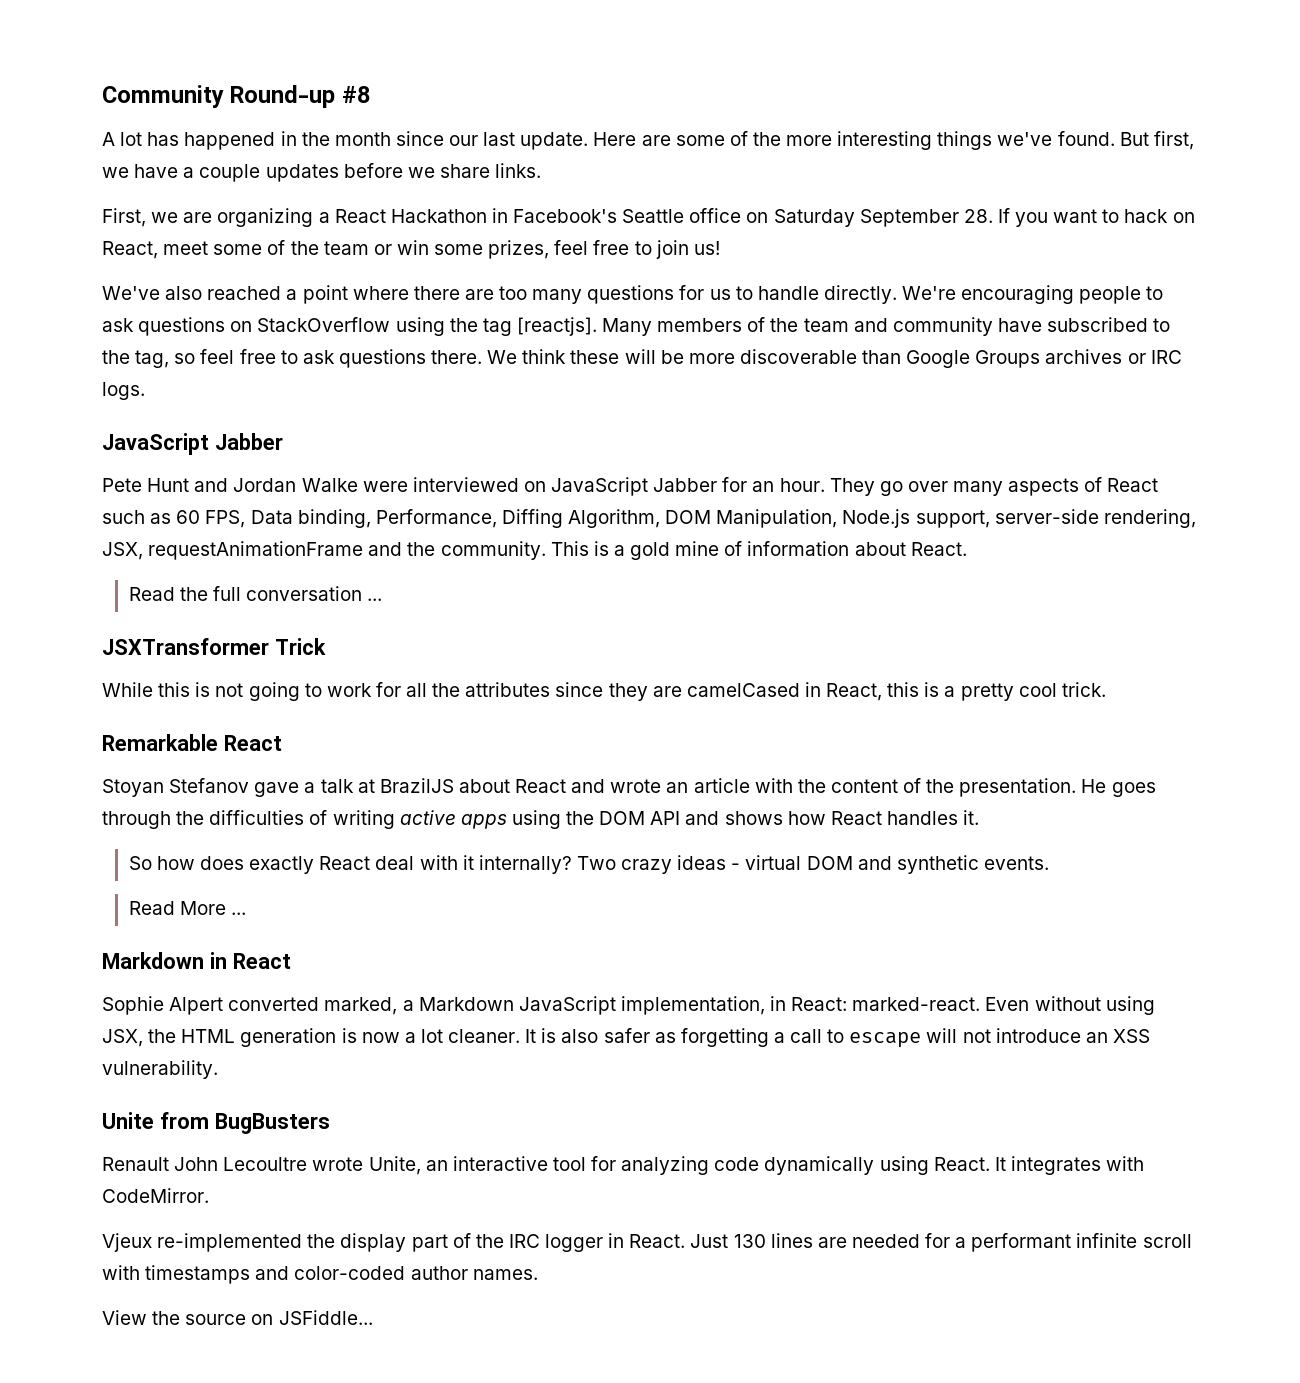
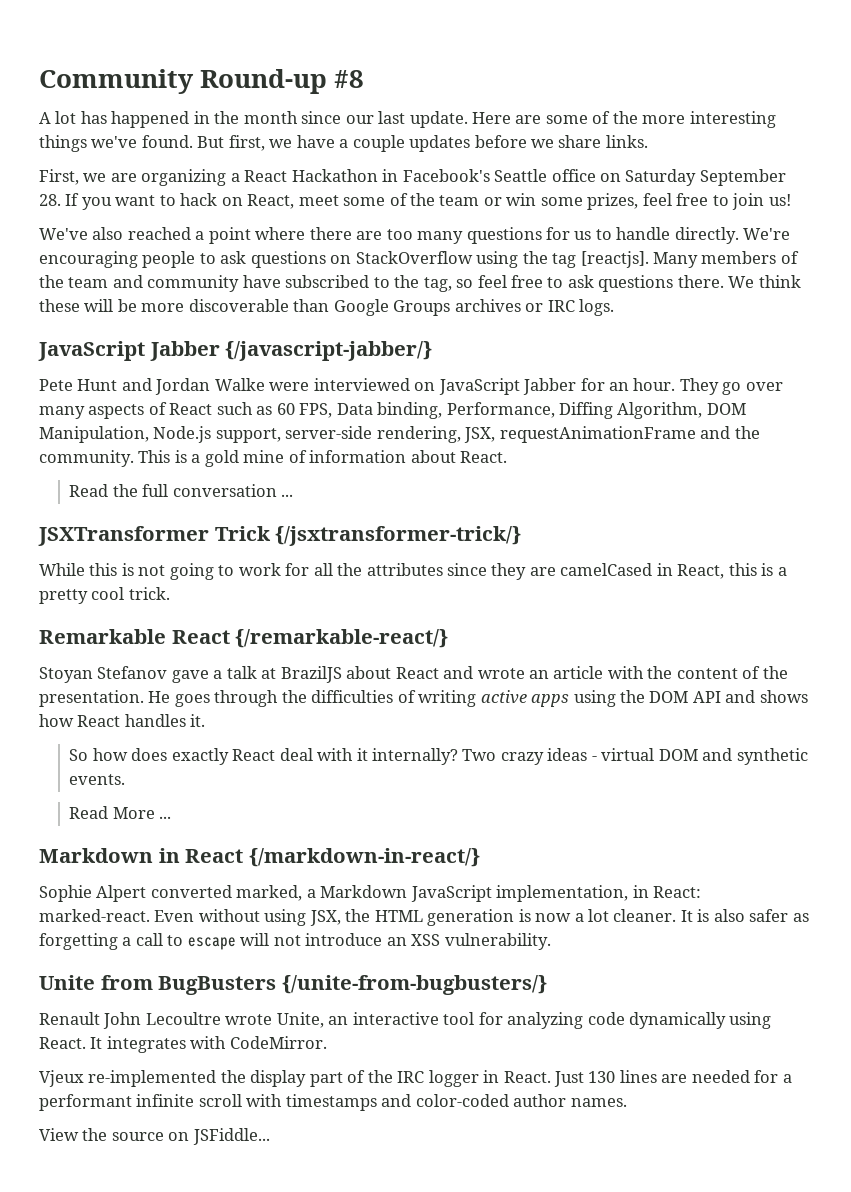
(283, 441) none -> [225,341,433,361] {/javascript-jabber/}
(326, 646) none -> [275,526,522,546] {/jsxtransformer-trick/}
(282, 743) none -> [235,629,449,648] {/remarkable-react/}
(291, 961) none -> [248,848,480,867] {/markdown-in-react/}
(330, 1123) none -> [281,975,547,995] {/unite-from-bugbusters/}

